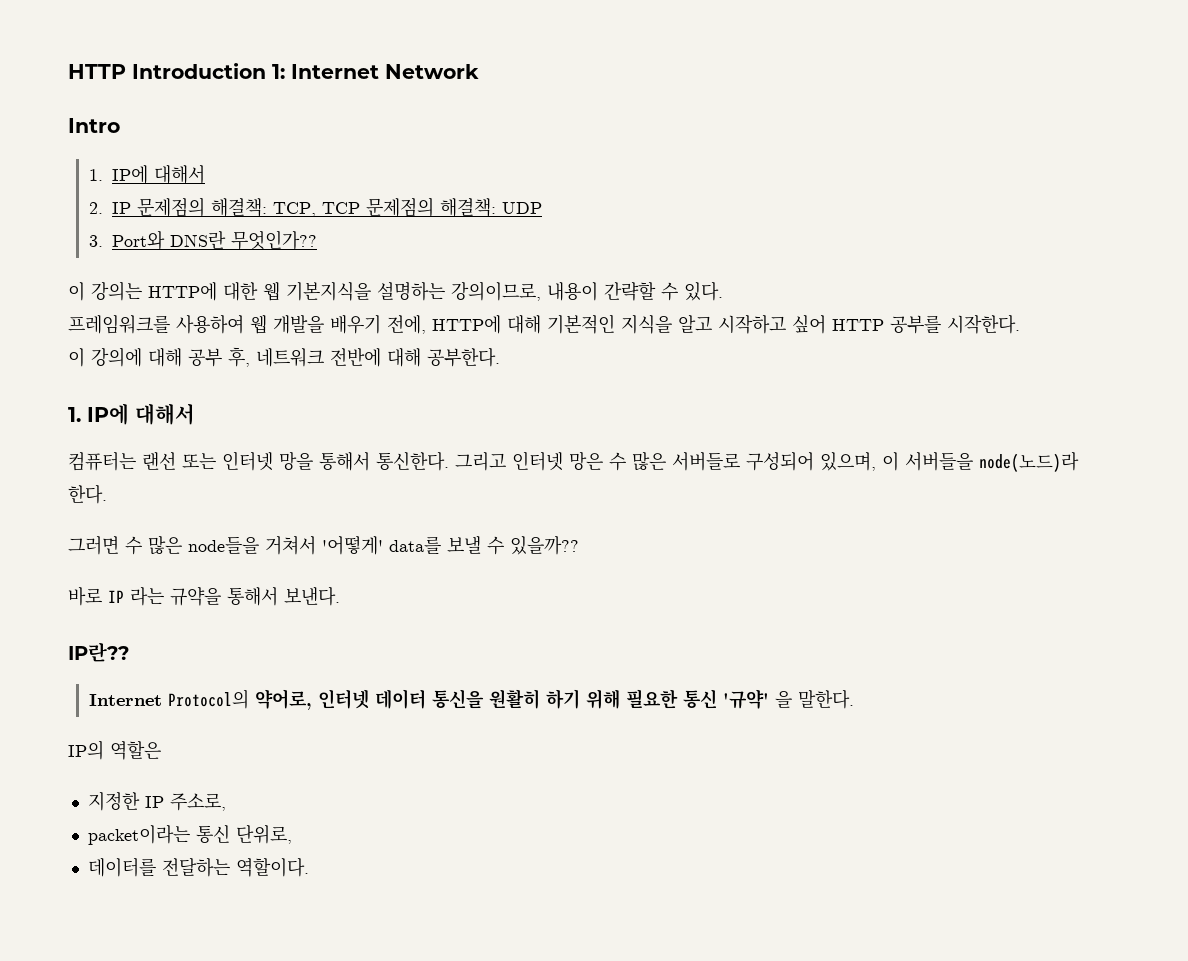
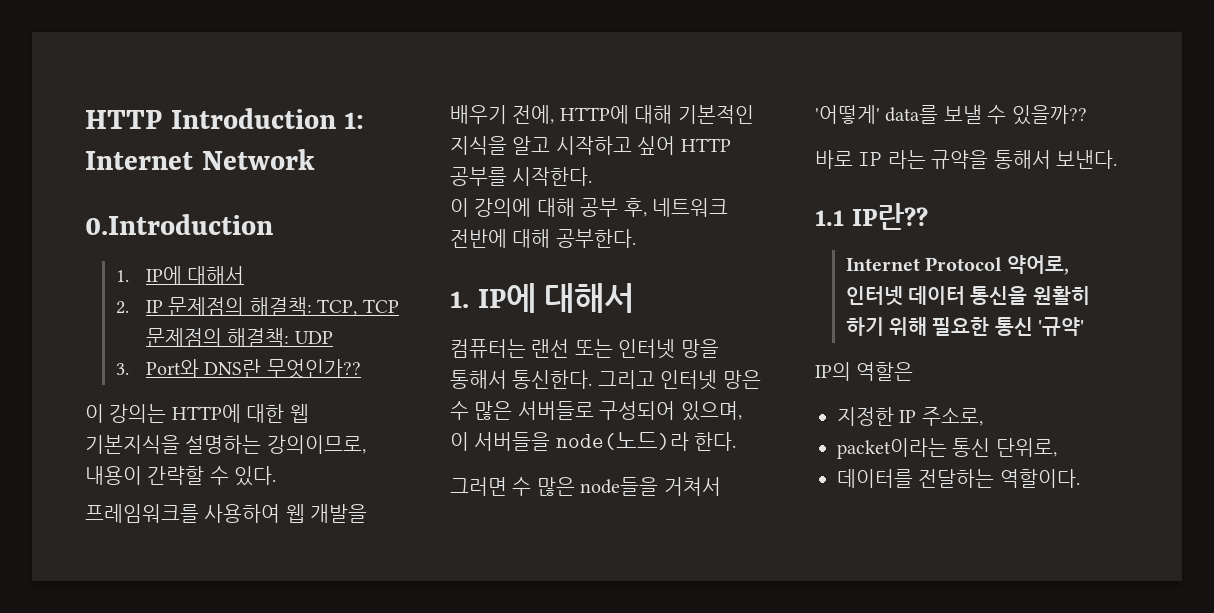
[68,118,120,133] Intro -> [85,214,273,235] 0.Introduction
(340, 596) none -> [815,210,844,226] 1.1
[167,689,249,709] Protocol의 -> [924,257,1002,271] Protocol
[774,689,854,709] 을 말한다. -> (1085, 326) none

